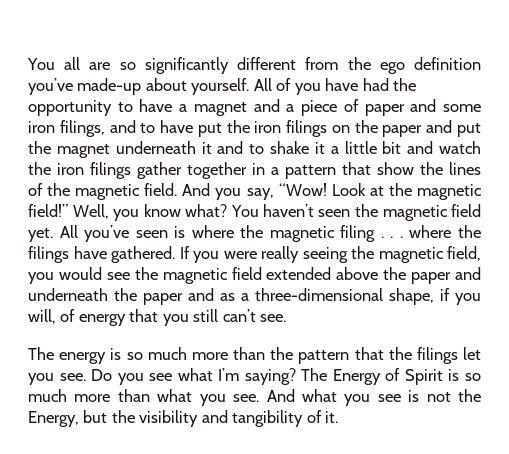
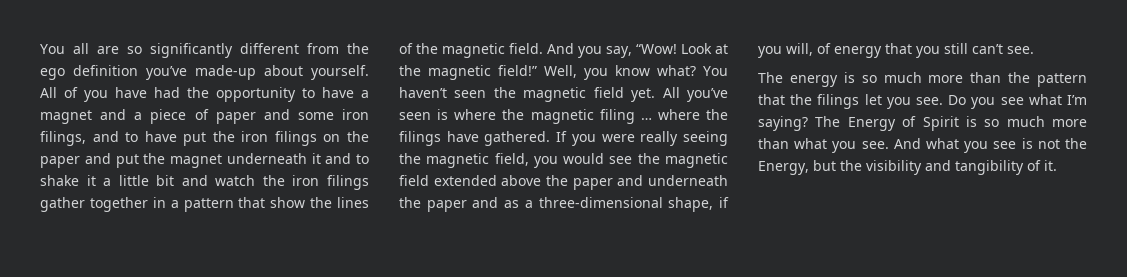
[380,236,403,238] . . . -> [640,118,652,120] …

